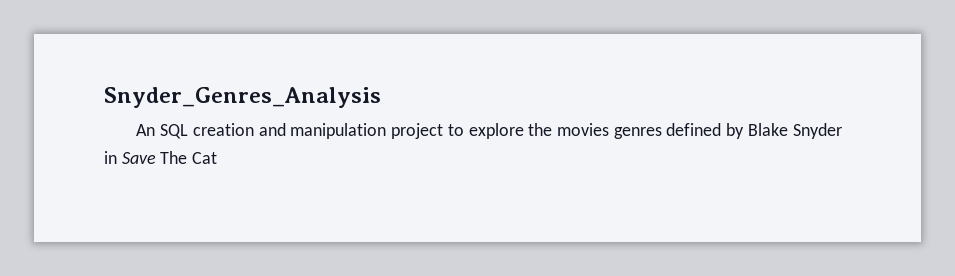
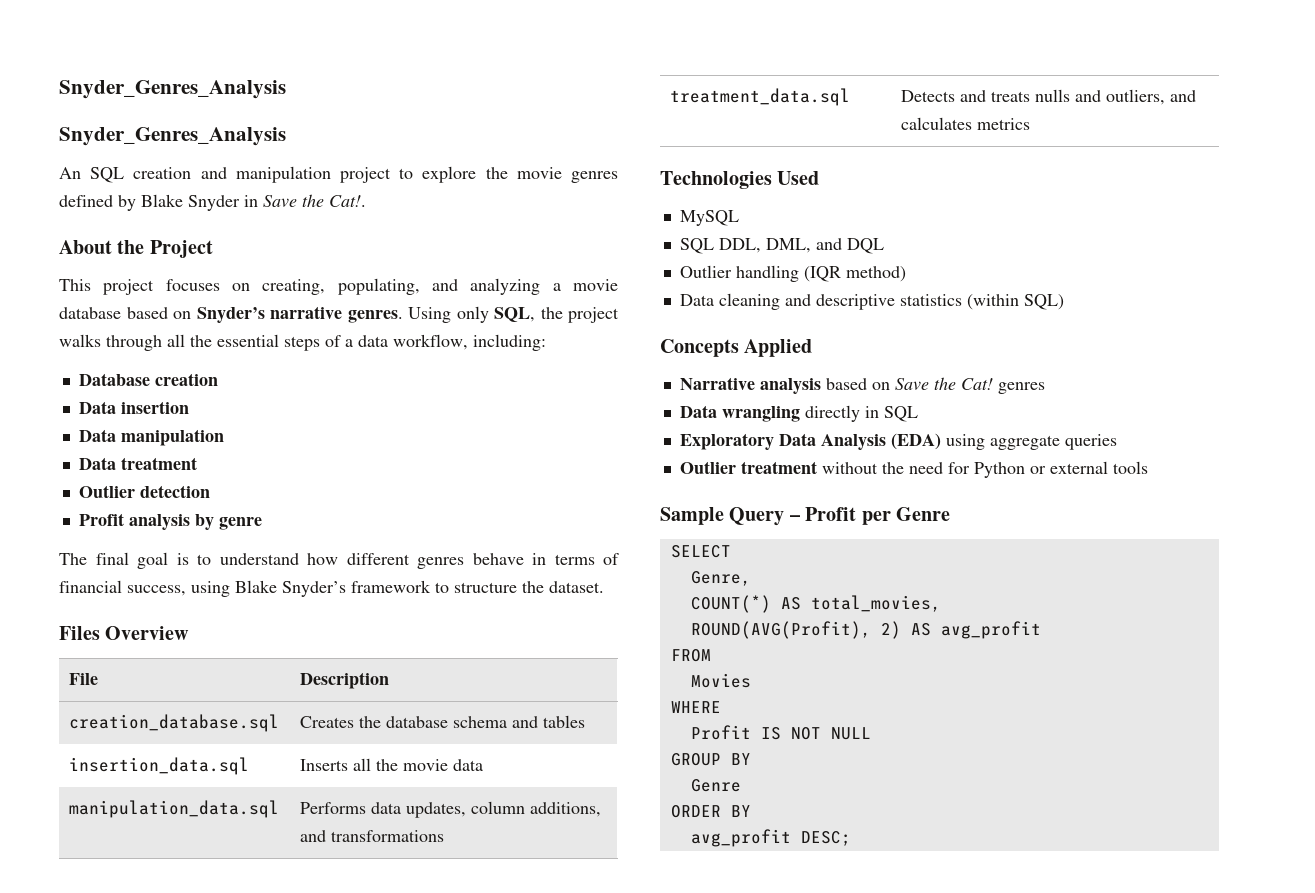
[104,87,381,108] Snyder_Genres_Analysis -> [59,80,286,99] [59,127,286,146] Snyder_Genres_Analysis // Snyder_Genres_Analysis
[557,123,610,136] movies -> [516,167,562,179] movie
[160,151,218,164] The Cat -> [302,194,366,207] [59,240,213,258] [59,278,618,295] [59,306,619,323] [59,334,546,351] [78,373,218,386] [78,401,189,414] [78,429,224,446] [78,457,197,470] [78,485,210,498] [78,513,262,530] [59,552,619,569] [59,580,604,597] [59,626,190,640] [69,673,99,685] [300,672,390,689] [69,714,280,732] [300,715,586,728] [69,757,250,775] [300,758,484,771] [69,800,280,818] [300,801,602,818] [300,830,445,842] [670,88,851,106] [901,89,1197,105] [901,117,1031,130] [660,171,820,189] [679,210,739,226] [679,238,884,254] [679,265,906,282] [679,293,1064,310] [660,339,813,357] [679,377,1045,394] [679,405,918,422] [679,433,1117,450] [679,461,1148,478] [660,507,950,526] [670,545,731,558] [690,571,751,586] [690,595,941,613] [690,621,1041,639] [670,649,711,662] [690,673,751,688] [670,701,721,713] [690,725,871,740] [670,753,751,766] [690,779,741,792] [670,805,751,818] [690,829,851,847] the Cat!. // About the Project // This project focuses on creating, populating, and analyzing a movie database based on Snyder’s narrative genres. Using only SQL, the project walks through all the essential steps of a data workflow, including: // Database creation // Data insertion // Data manipulation // Data treatment // Outlier detection // Profit analysis by genre // The final goal is to understand how different genres behave in terms of financial success, using Blake Snyder’s framework to structure the dataset. // Files Overview // File | Description // creation_database.sql | Creates the database schema and tables // insertion_data.sql | Inserts all the movie data // manipulation_data.sql | Performs data updates, column additions, and transformations // treatment_data.sql | Detects and treats nulls and outliers, and calculates metrics // Technologies Used // MySQL // SQL DDL, DML, and DQL // Outlier handling (IQR method) // Data cleaning and descriptive statistics (within SQL) // Concepts Applied // Narrative analysis based on Save the Cat! genres // Data wrangling directly in SQL // Exploratory Data Analysis (EDA) using aggregate queries // Outlier treatment without the need for Python or external tools // Sample Query – Profit per Genre // SELECT // Genre, // COUNT(*) AS total_movies, // ROUND(AVG(Profit), 2) AS avg_profit // FROM // Movies // WHERE // Profit IS NOT NULL // GROUP BY // Genre // ORDER BY // avg_profit DESC;

